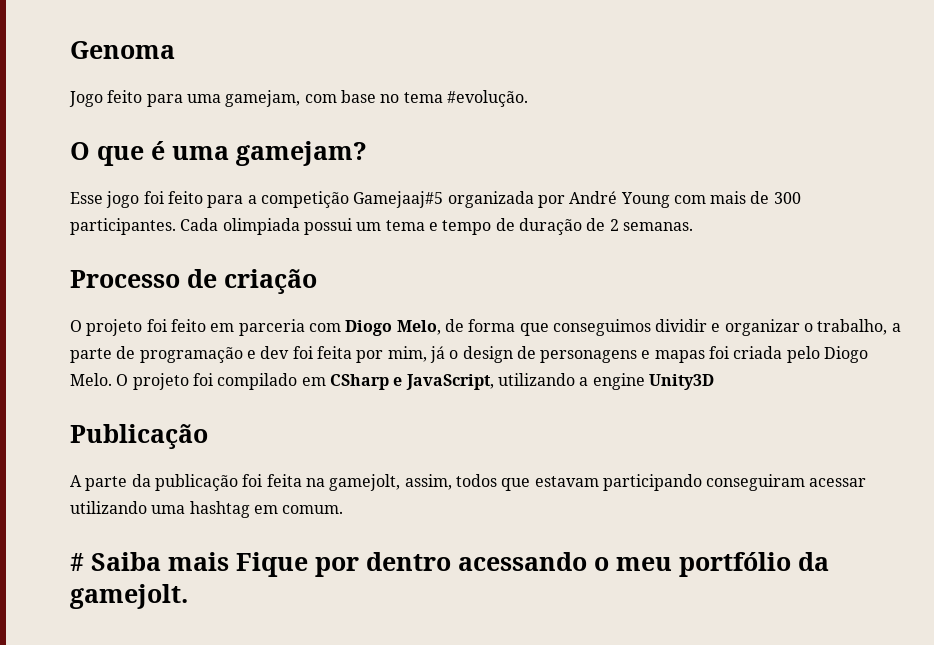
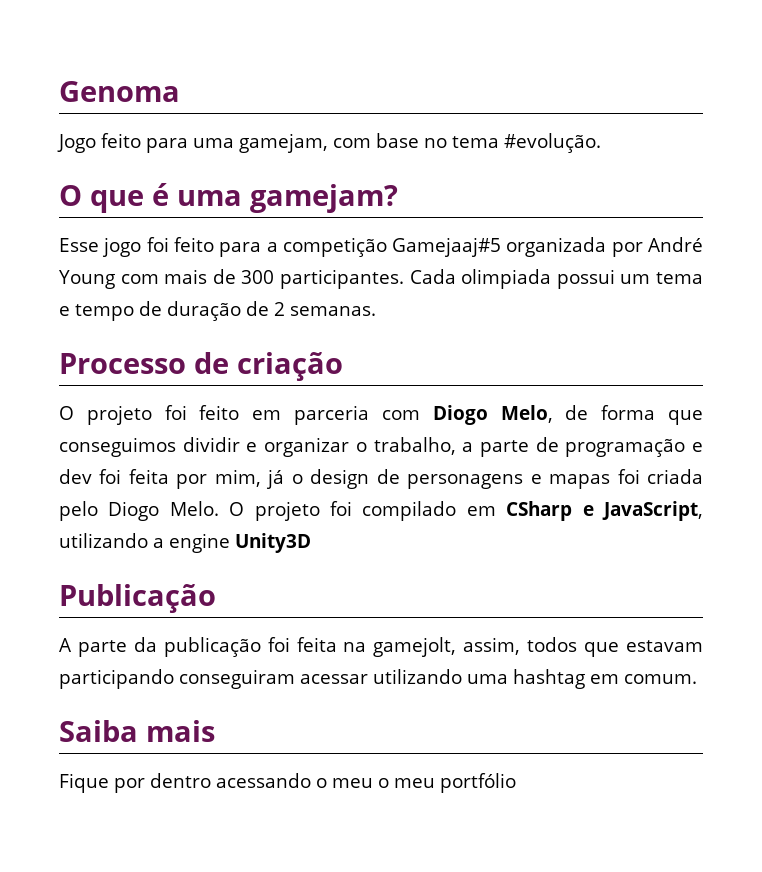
[70,553,84,571] # -> (697, 679) none
(229, 561) none -> (215, 731) //
[679,552,829,577] [70,584,188,609] portfólio da gamejolt. -> [378,773,516,793] o meu portfólio

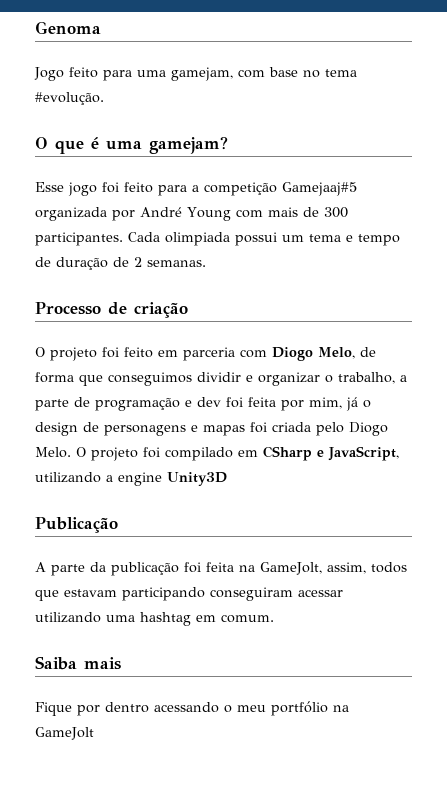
[373,637,457,657] gamejolt, -> [260,562,322,575] GameJolt,
[378,773,516,793] o meu portfólio -> [271,701,349,716] [35,727,94,740] portfólio na GameJolt

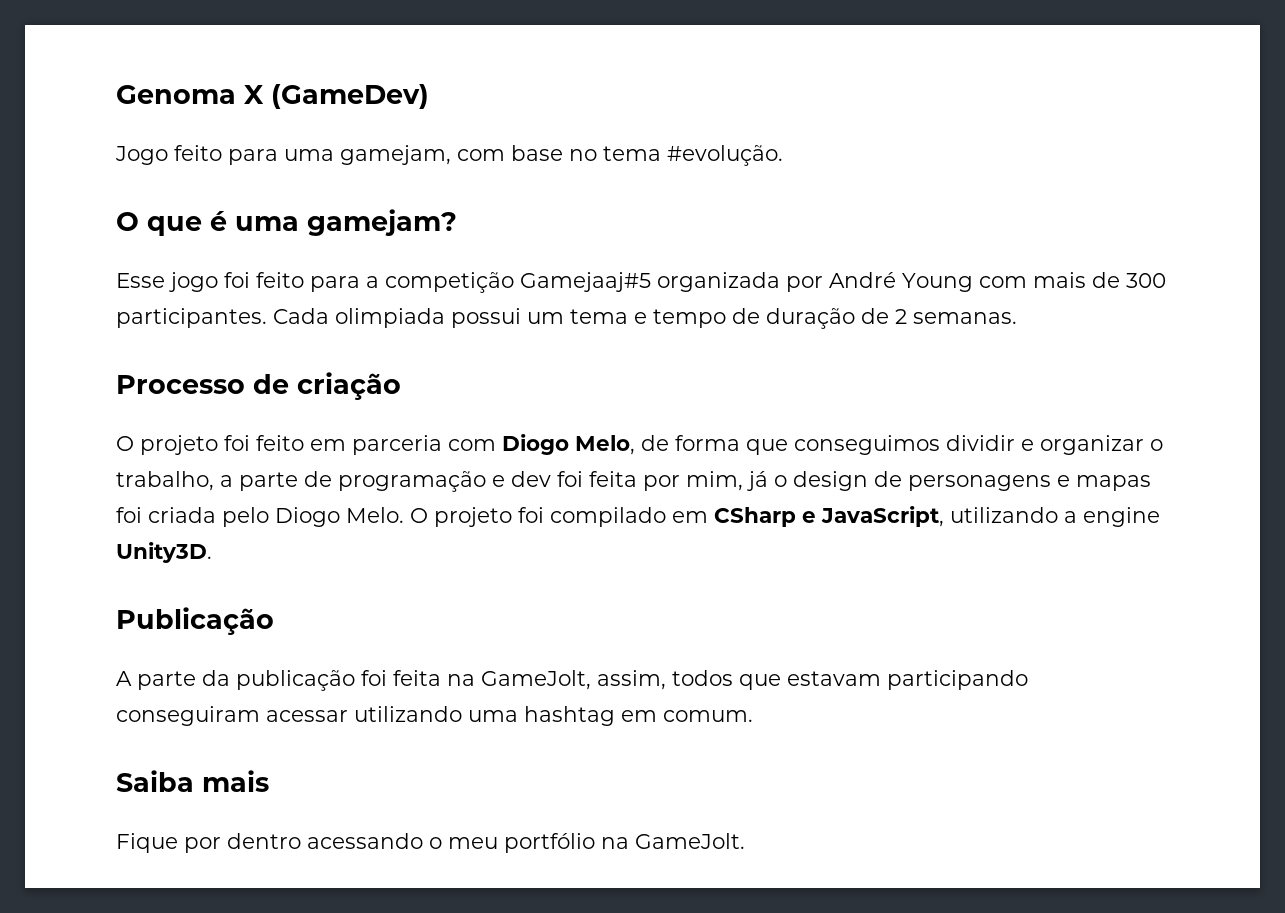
(101, 27) none -> [244,84,429,109] X (GameDev)
[167,472,227,486] Unity3D -> [116,542,212,563] Unity3D.
[35,727,94,740] GameJolt -> [635,833,745,849] GameJolt.

